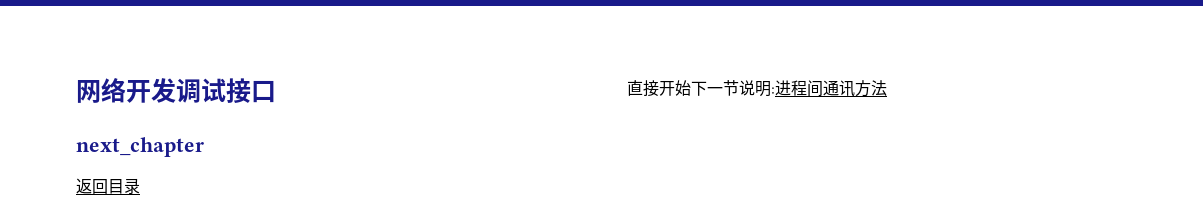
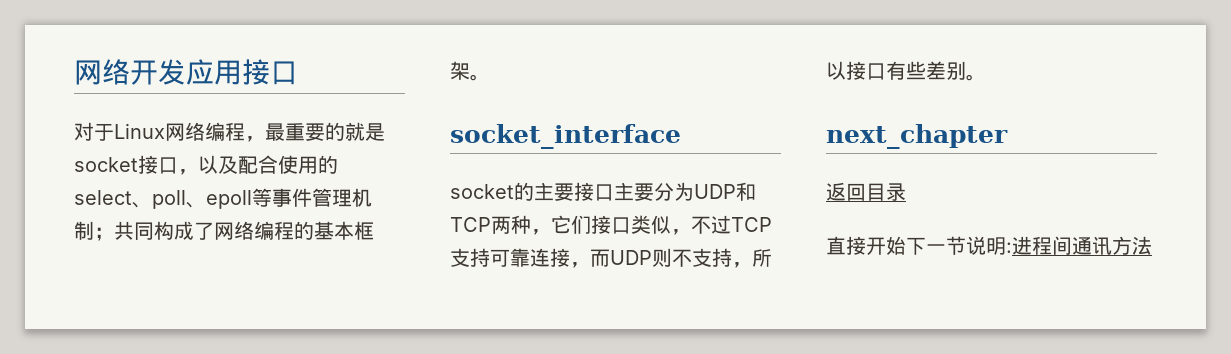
[176,78,276,103] 调试接口 -> [186,59,298,85] [74,122,385,142] [74,155,338,175] [74,188,372,209] [74,221,374,241] [450,61,490,81] [450,124,681,149] [450,182,756,201] [450,215,772,235] [450,248,772,268] [826,61,986,81] 应用接口 // 对于Linux网络编程，最重要的就是socket接口，以及配合使用的select、poll、epoll等事件管理机制；共同构成了网络编程的基本框架。 // socket_interface // socket的主要接口主要分为UDP和TCP两种，它们接口类似，不过TCP支持可靠连接，而UDP则不支持，所以接口有些差别。

